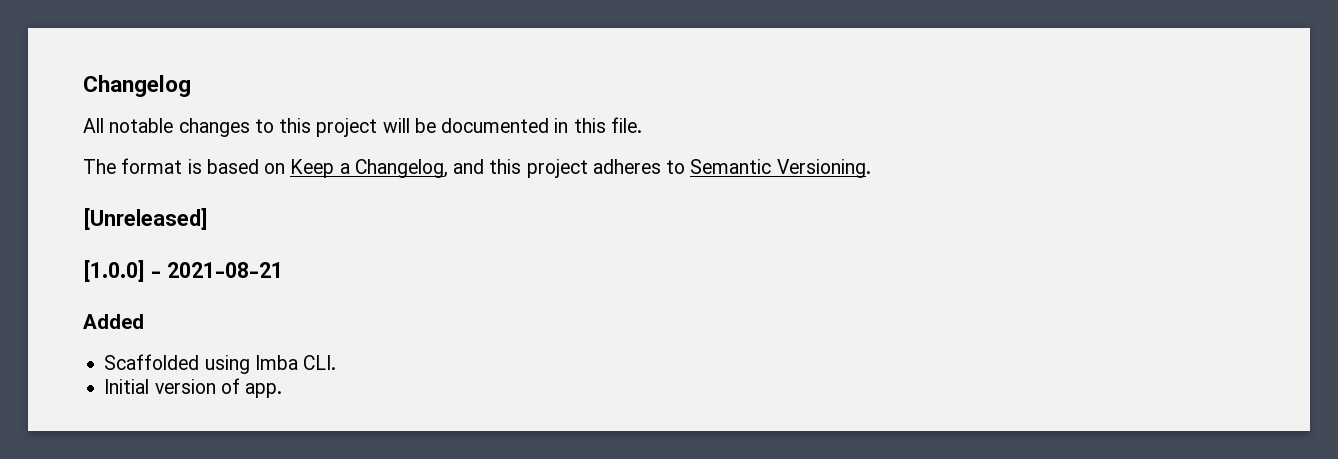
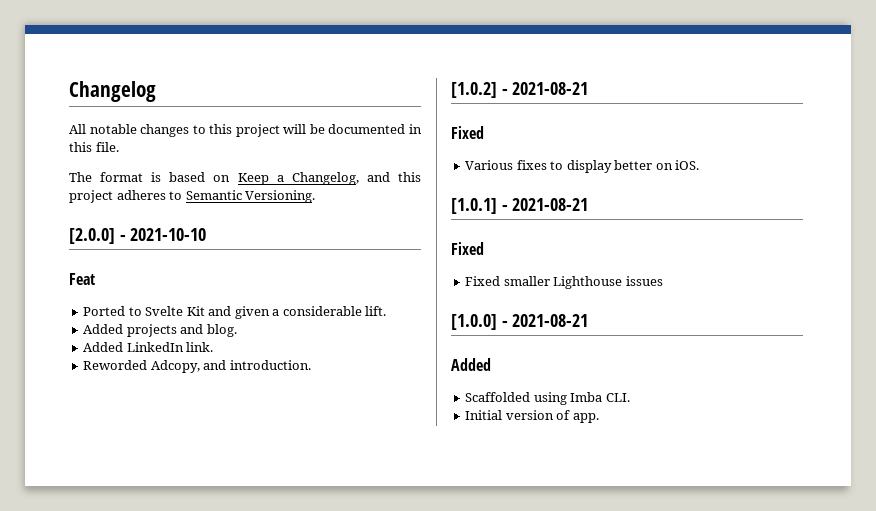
[83,208,208,230] [Unreleased] -> [69,228,207,244] [69,273,95,285] [83,306,387,319] [83,324,237,337] [83,342,214,352] [83,360,311,373] [451,82,589,98] [451,126,484,139] [465,160,700,173] [451,198,589,214] [451,242,484,255] [465,276,663,289] [2.0.0] - 2021-10-10 // Feat // Ported to Svelte Kit and given a considerable lift. // Added projects and blog. // Added LinkedIn link. // Reworded Adcopy, and introduction. // [1.0.2] - 2021-08-21 // Fixed // Various fixes to display better on iOS. // [1.0.1] - 2021-08-21 // Fixed // Fixed smaller Lighthouse issues

